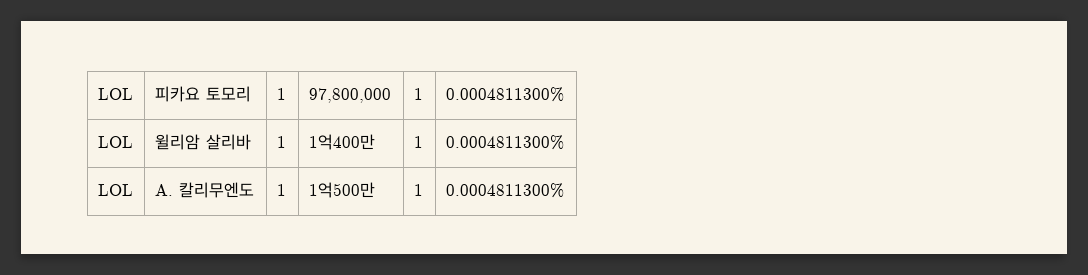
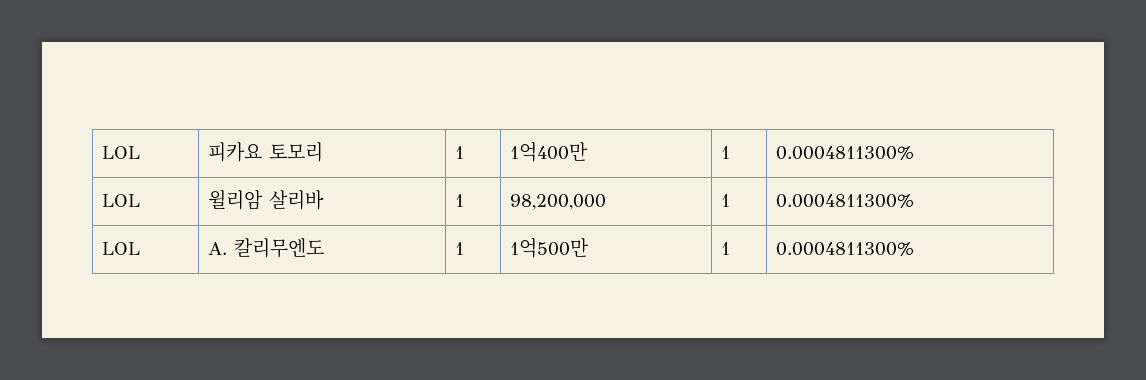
[308,88,391,103] 97,800,000 -> [510,141,589,162] 1억400만
[308,134,375,150] 1억400만 -> [510,194,607,210] 98,200,000

